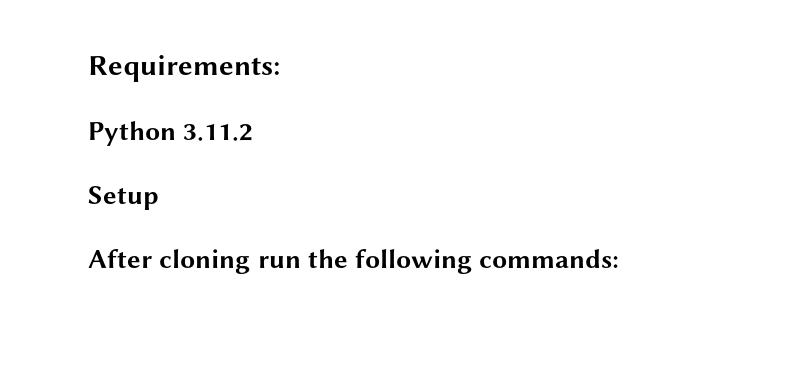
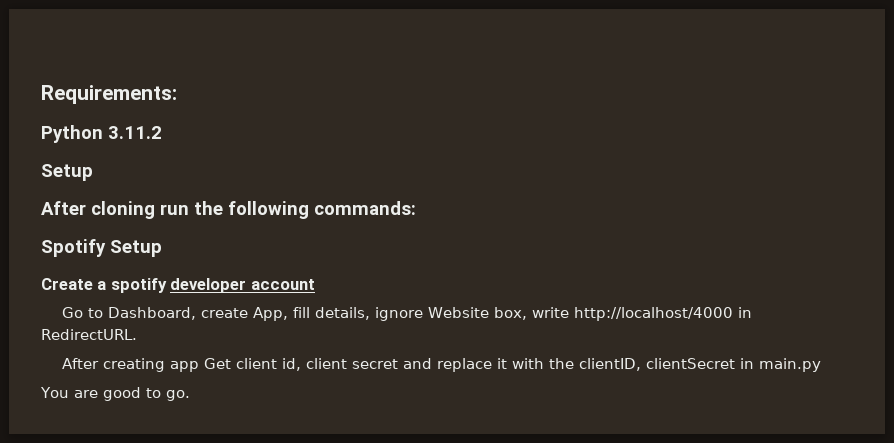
(620, 258) none -> [41,239,162,257] [41,278,315,293] [62,307,753,321] [41,329,137,340] [62,358,822,372] [40,387,190,401] // Spotify Setup // Create a spotify developer account // Go to Dashboard, create App, fill details, ignore Website box, write http://localhost/4000 in RedirectURL. // After creating app Get client id, client secret and replace it with the clientID, clientSecret in main.py // You are good to go.

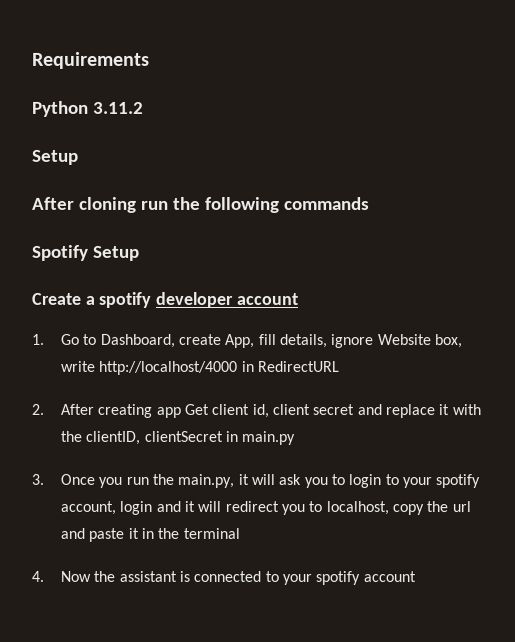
[41,85,177,104] Requirements: -> [32,51,150,69] Requirements
[314,201,416,215] commands: -> [283,197,370,211] commands
(315, 284) none -> [31,333,44,345] 1.
[41,329,137,340] RedirectURL. // -> [257,361,340,373] [31,403,44,415] RedirectURL // 2.
[40,387,190,401] You are good to go. -> [31,473,481,489] [60,500,471,516] [60,527,240,542] [31,570,416,586] 3. Once you run the main.py, it will ask you to login to your spotify account, login and it will redirect you to localhost, copy the url and paste it in the terminal // 4. Now the assistant is connected to your spotify account

